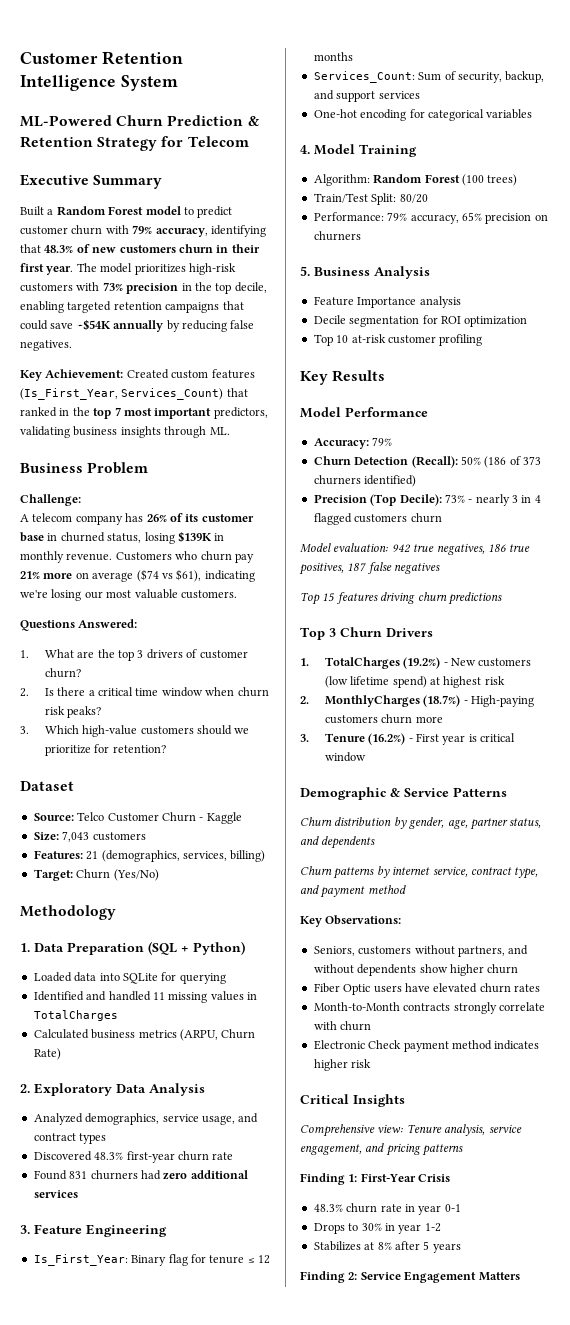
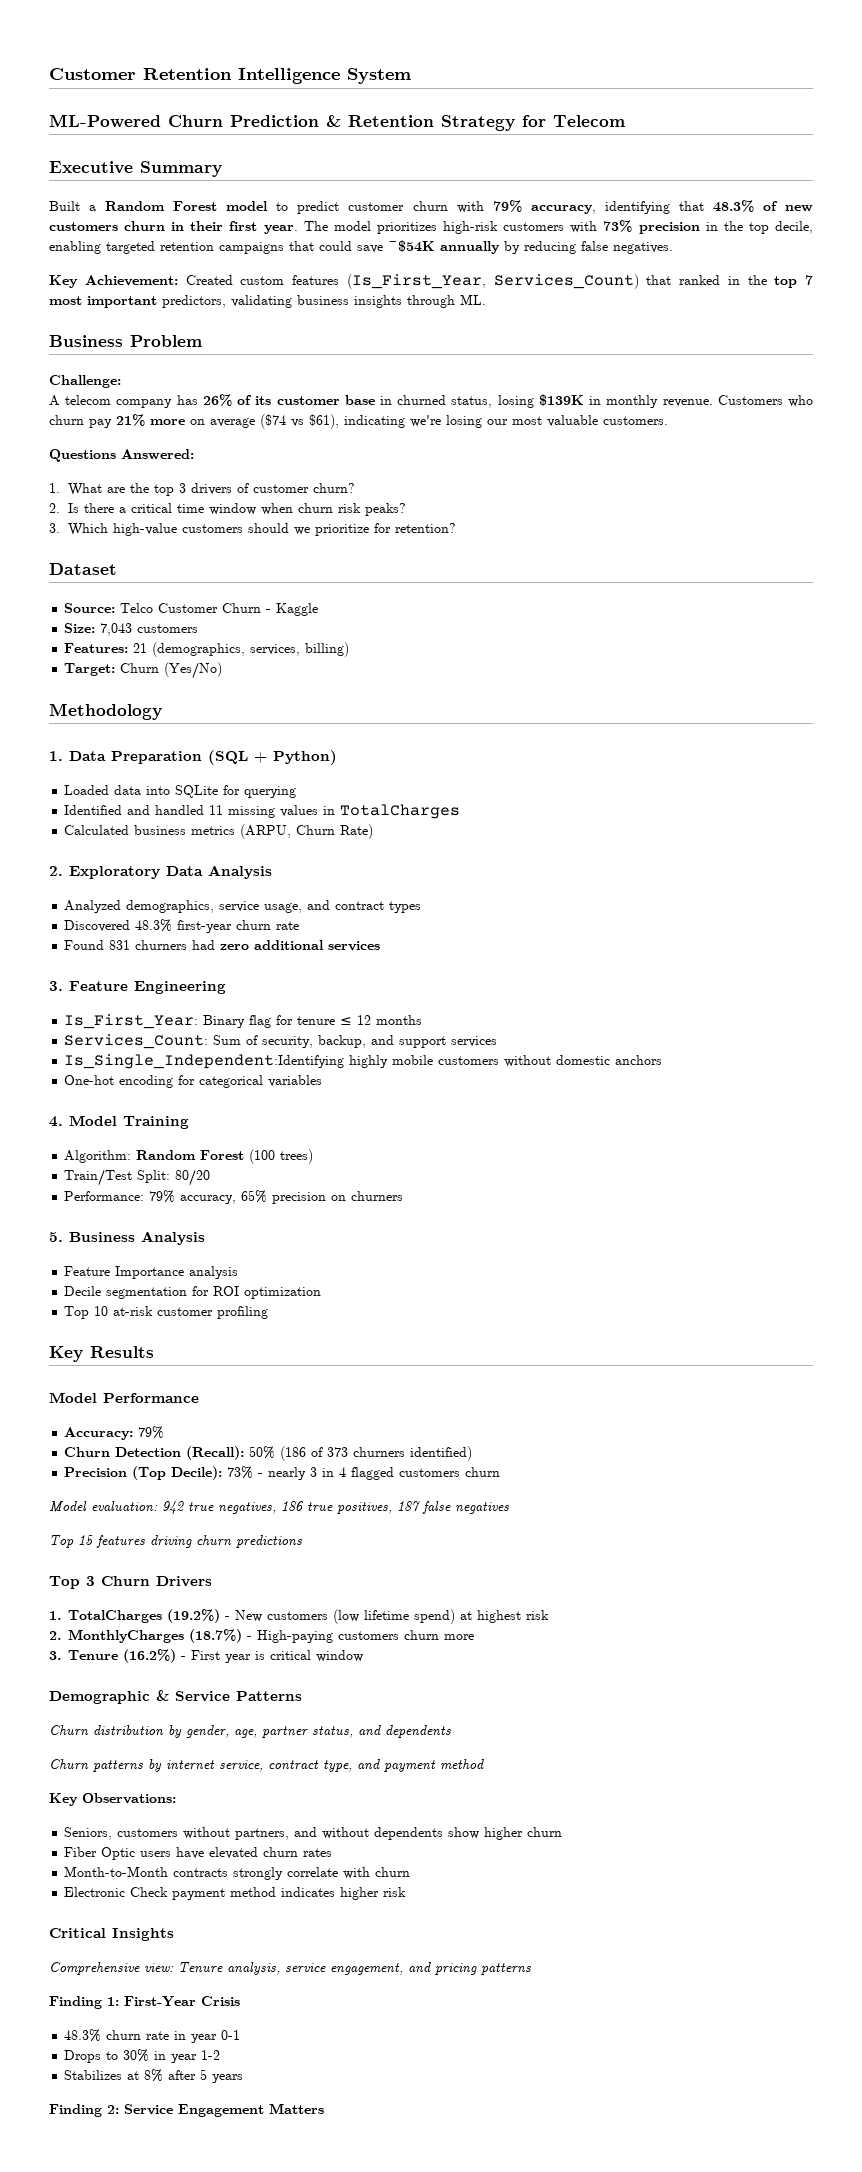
(420, 95) none -> [64,1054,663,1069] // Is_Single_Independent:Identifying highly mobile customers without domestic anchors

